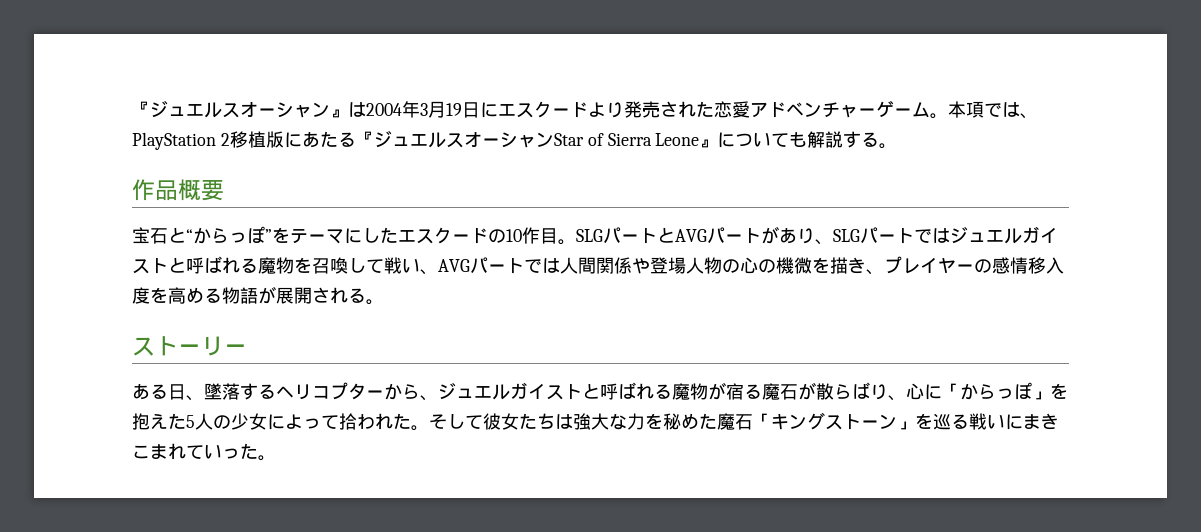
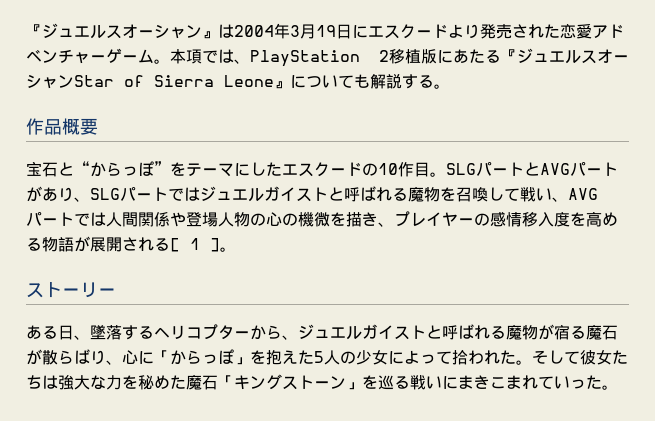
(366, 295) none -> [170,238,220,252] [ 1 ]

